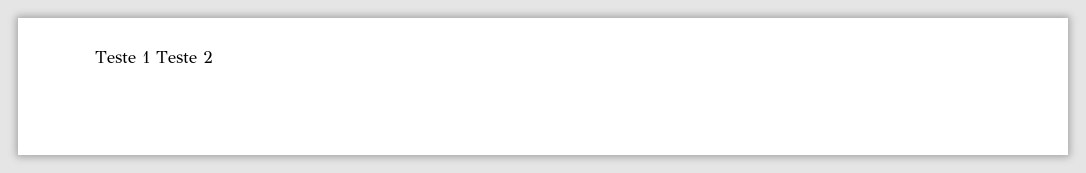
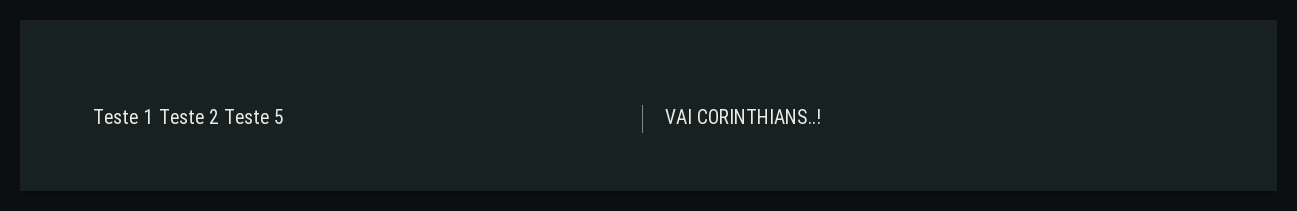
(213, 57) none -> [224,109,285,124] [665,109,822,124] Teste 5 // VAI CORINTHIANS..!

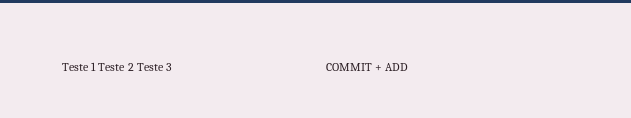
[274,109,285,124] [665,109,822,124] 5 // VAI CORINTHIANS..! -> [166,63,173,71] [326,63,409,71] 3 // COMMIT + ADD

